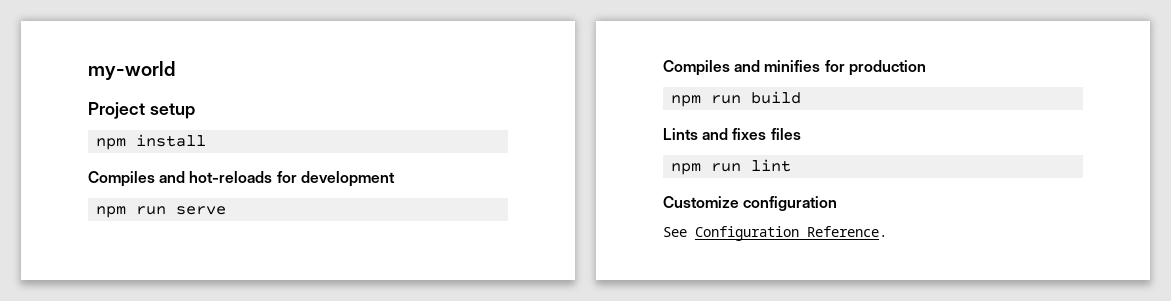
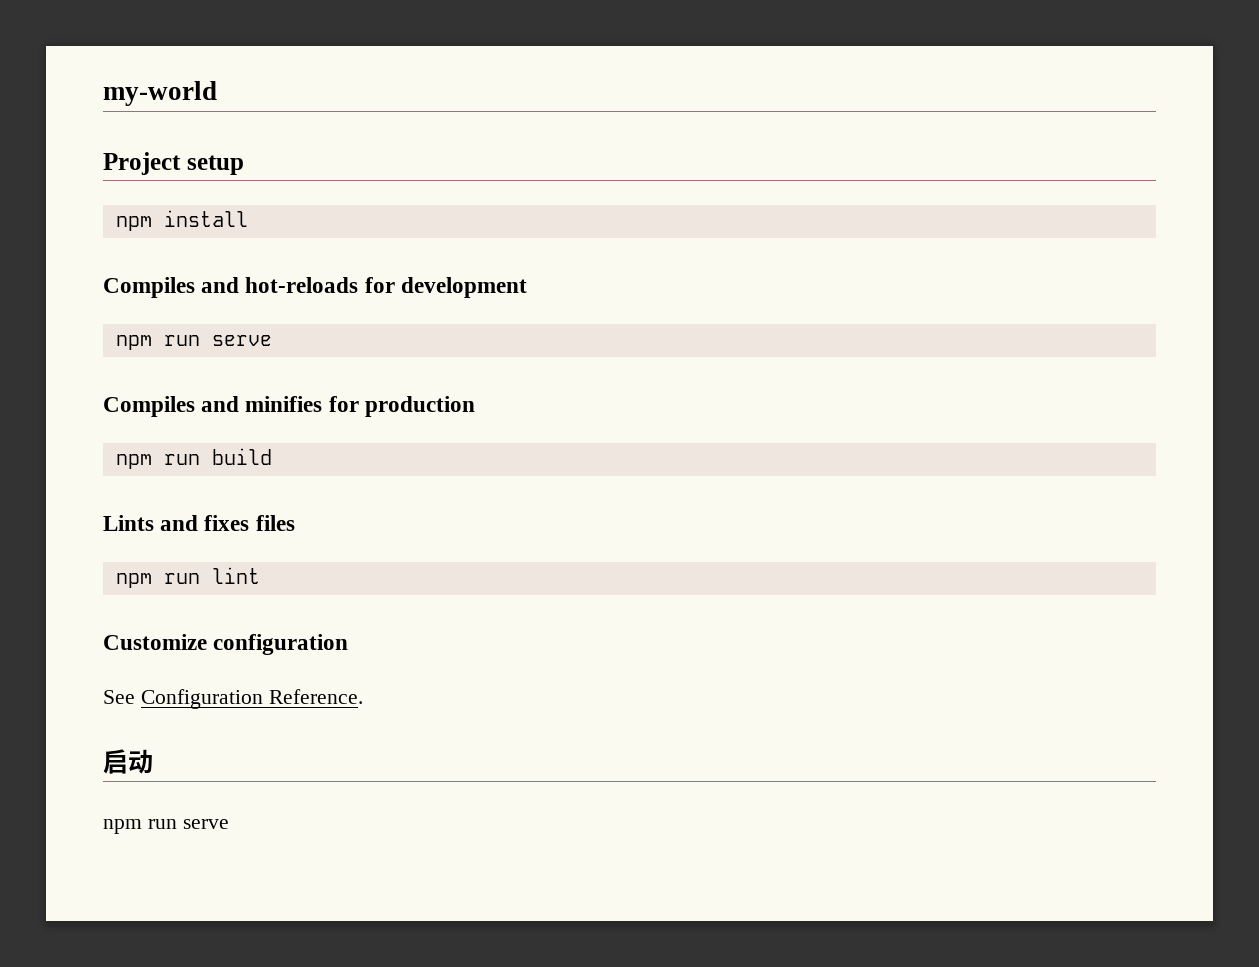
(887, 231) none -> [103,749,153,774] [103,819,229,834] // 启动 // npm run serve

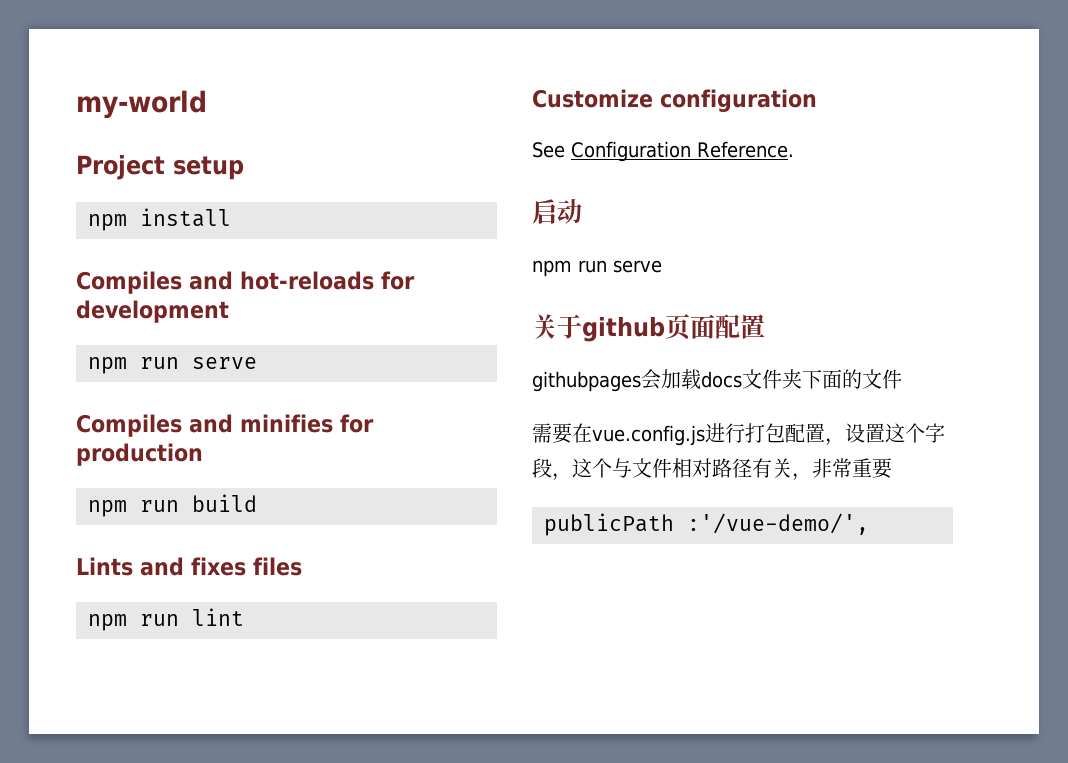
(229, 824) none -> [532,314,765,342] [532,369,902,392] [532,423,945,446] [532,458,892,481] [544,513,869,536] // 关于github页面配置 // githubpages会加载docs文件夹下面的文件 // 需要在vue.config.js进行打包配置，设置这个字段，这个与文件相对路径有关，非常重要 // publicPath :'/vue-demo/',

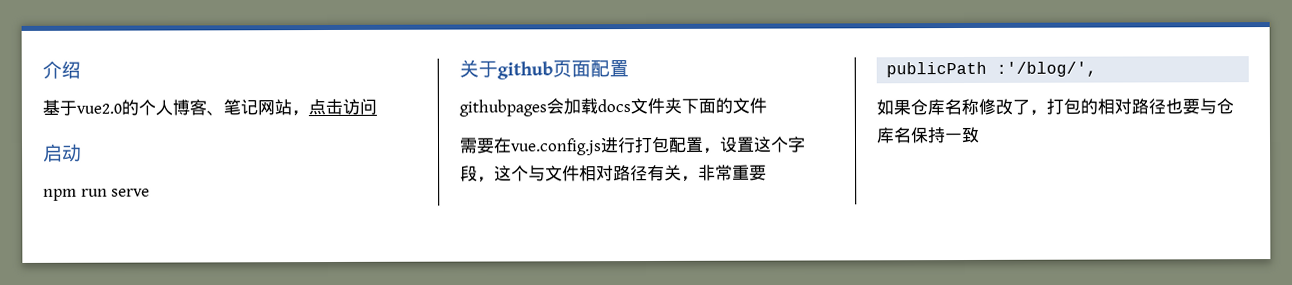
[76,90,207,119] [76,155,244,180] [88,208,231,231] [76,271,415,294] [76,300,229,323] [88,357,257,374] [76,414,374,437] [76,443,203,466] [88,494,257,517] [76,557,302,576] [88,608,244,631] [532,89,817,112] [532,141,794,162] my-world // Project setup // npm install // Compiles and hot-reloads for development // npm run serve // Compiles and minifies for production // npm run build // Lints and fixes files // npm run lint // Customize configuration // See Configuration Reference. -> [42,60,81,79] [42,98,377,117] 介绍 // 基于vue2.0的个人博客、笔记网站，点击访问
[687,513,869,535] :'/vue-demo/', -> [996,61,1098,77] [876,98,1234,116] [876,126,980,144] :'/blog/', // 如果仓库名称修改了，打包的相对路径也要与仓库名保持一致

